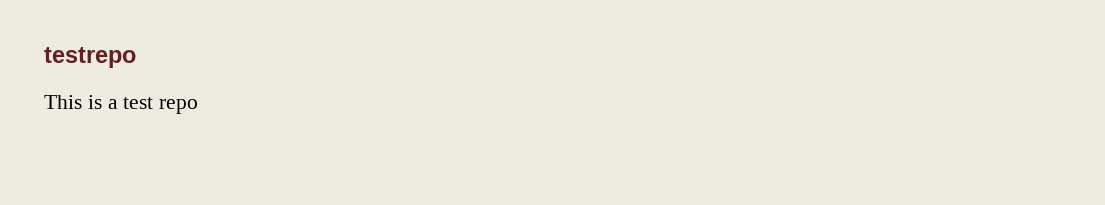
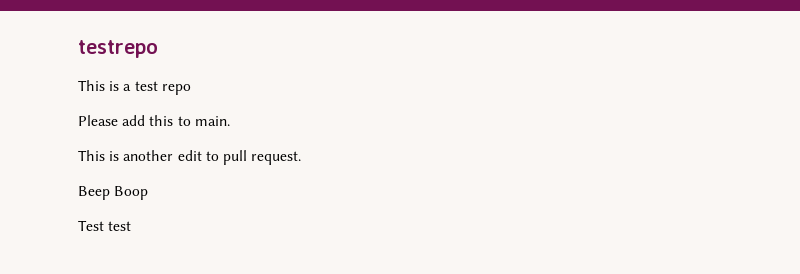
(199, 106) none -> [78,115,230,126] [78,150,302,165] [78,186,149,200] [78,220,132,231] // Please add this to main. // This is another edit to pull request. // Beep Boop // Test test

